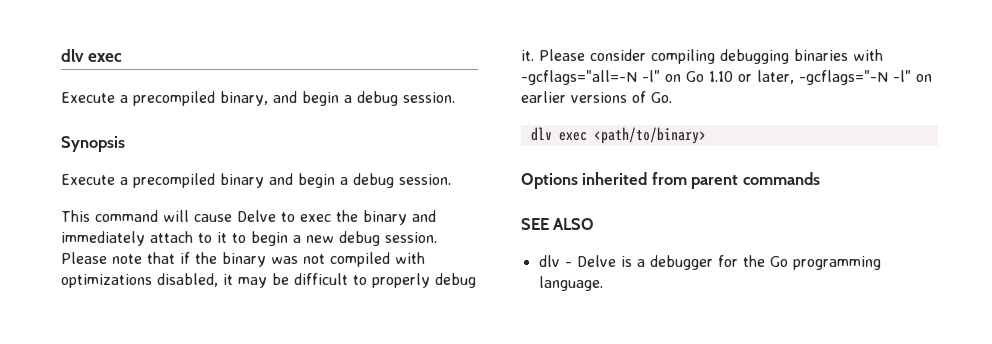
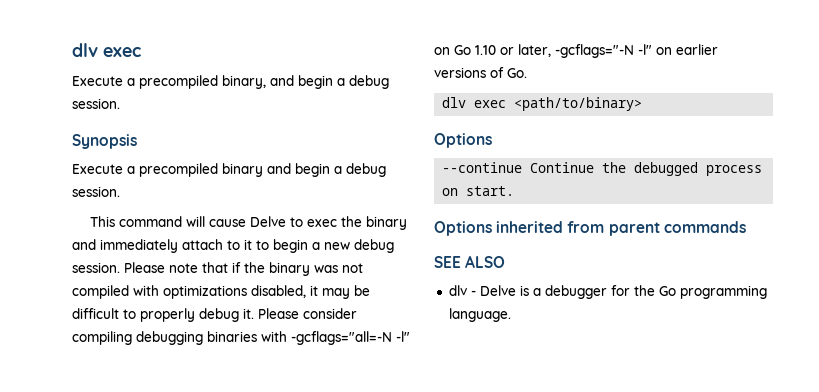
(578, 181) none -> [442,162,763,176] [442,186,515,196] [434,221,492,236] // --continue Continue the debugged process on start. // Options

